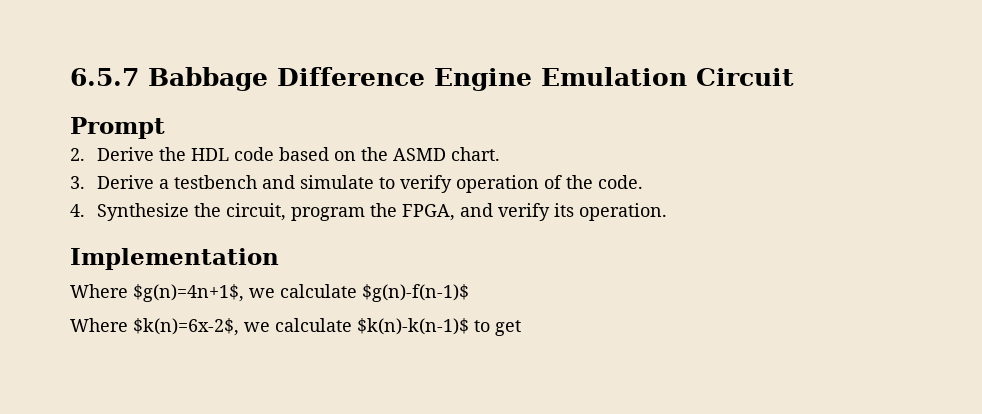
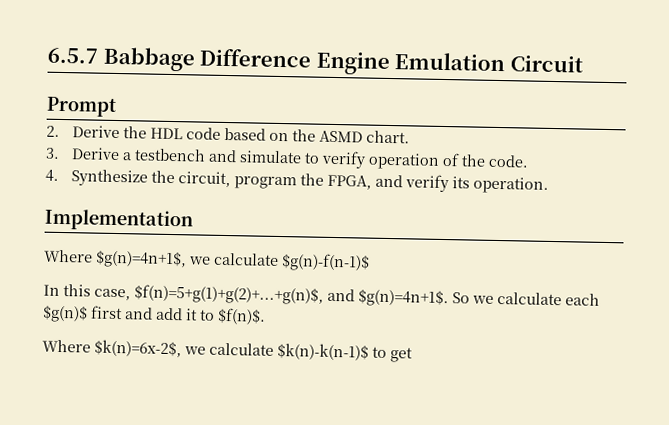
(469, 293) none -> [43,284,600,308] [42,305,266,325] // In this case, $f(n)=5+g(1)+g(2)+...+g(n)$, and $g(n)=4n+1$. So we calculate each $g(n)$ first and add it to $f(n)$.

